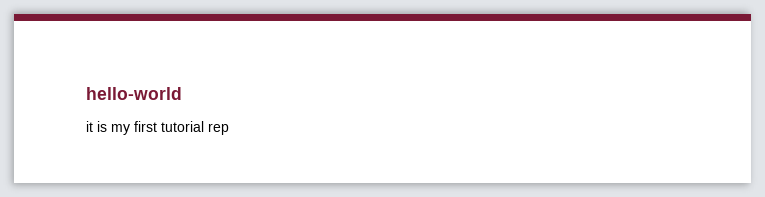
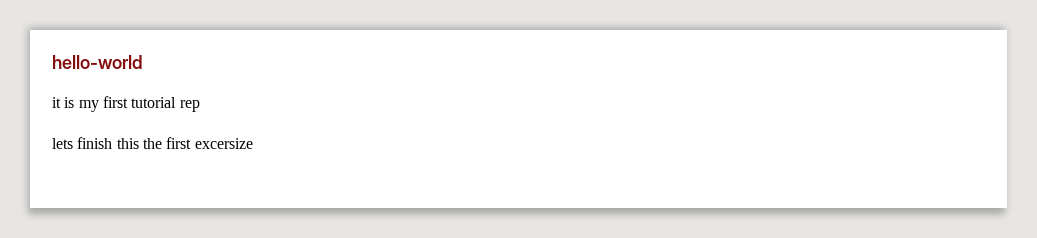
(229, 129) none -> [52,137,253,149] // lets finish this the first excersize

